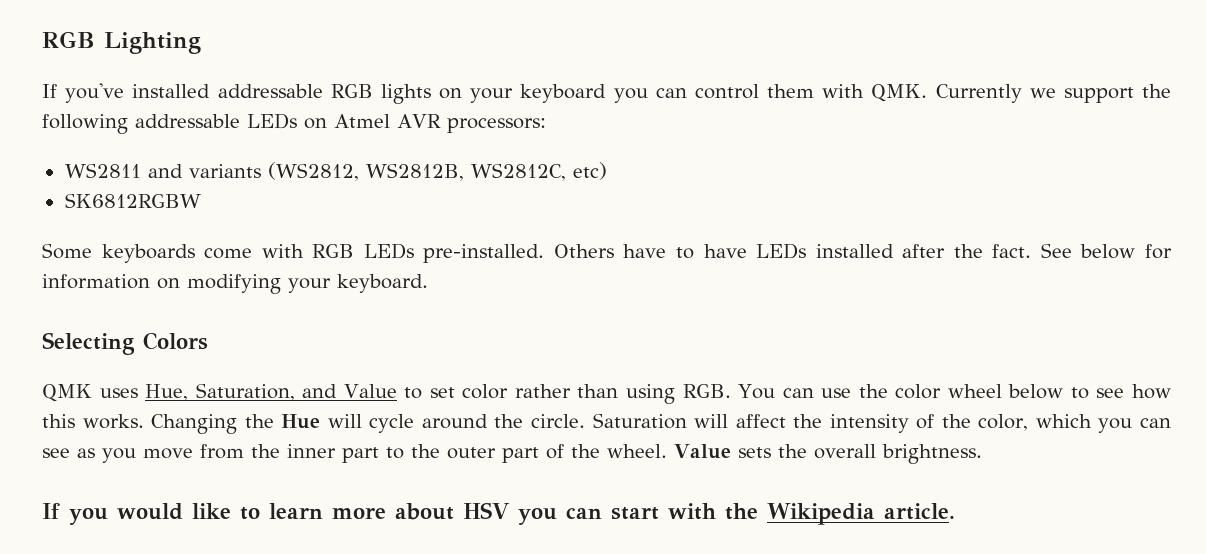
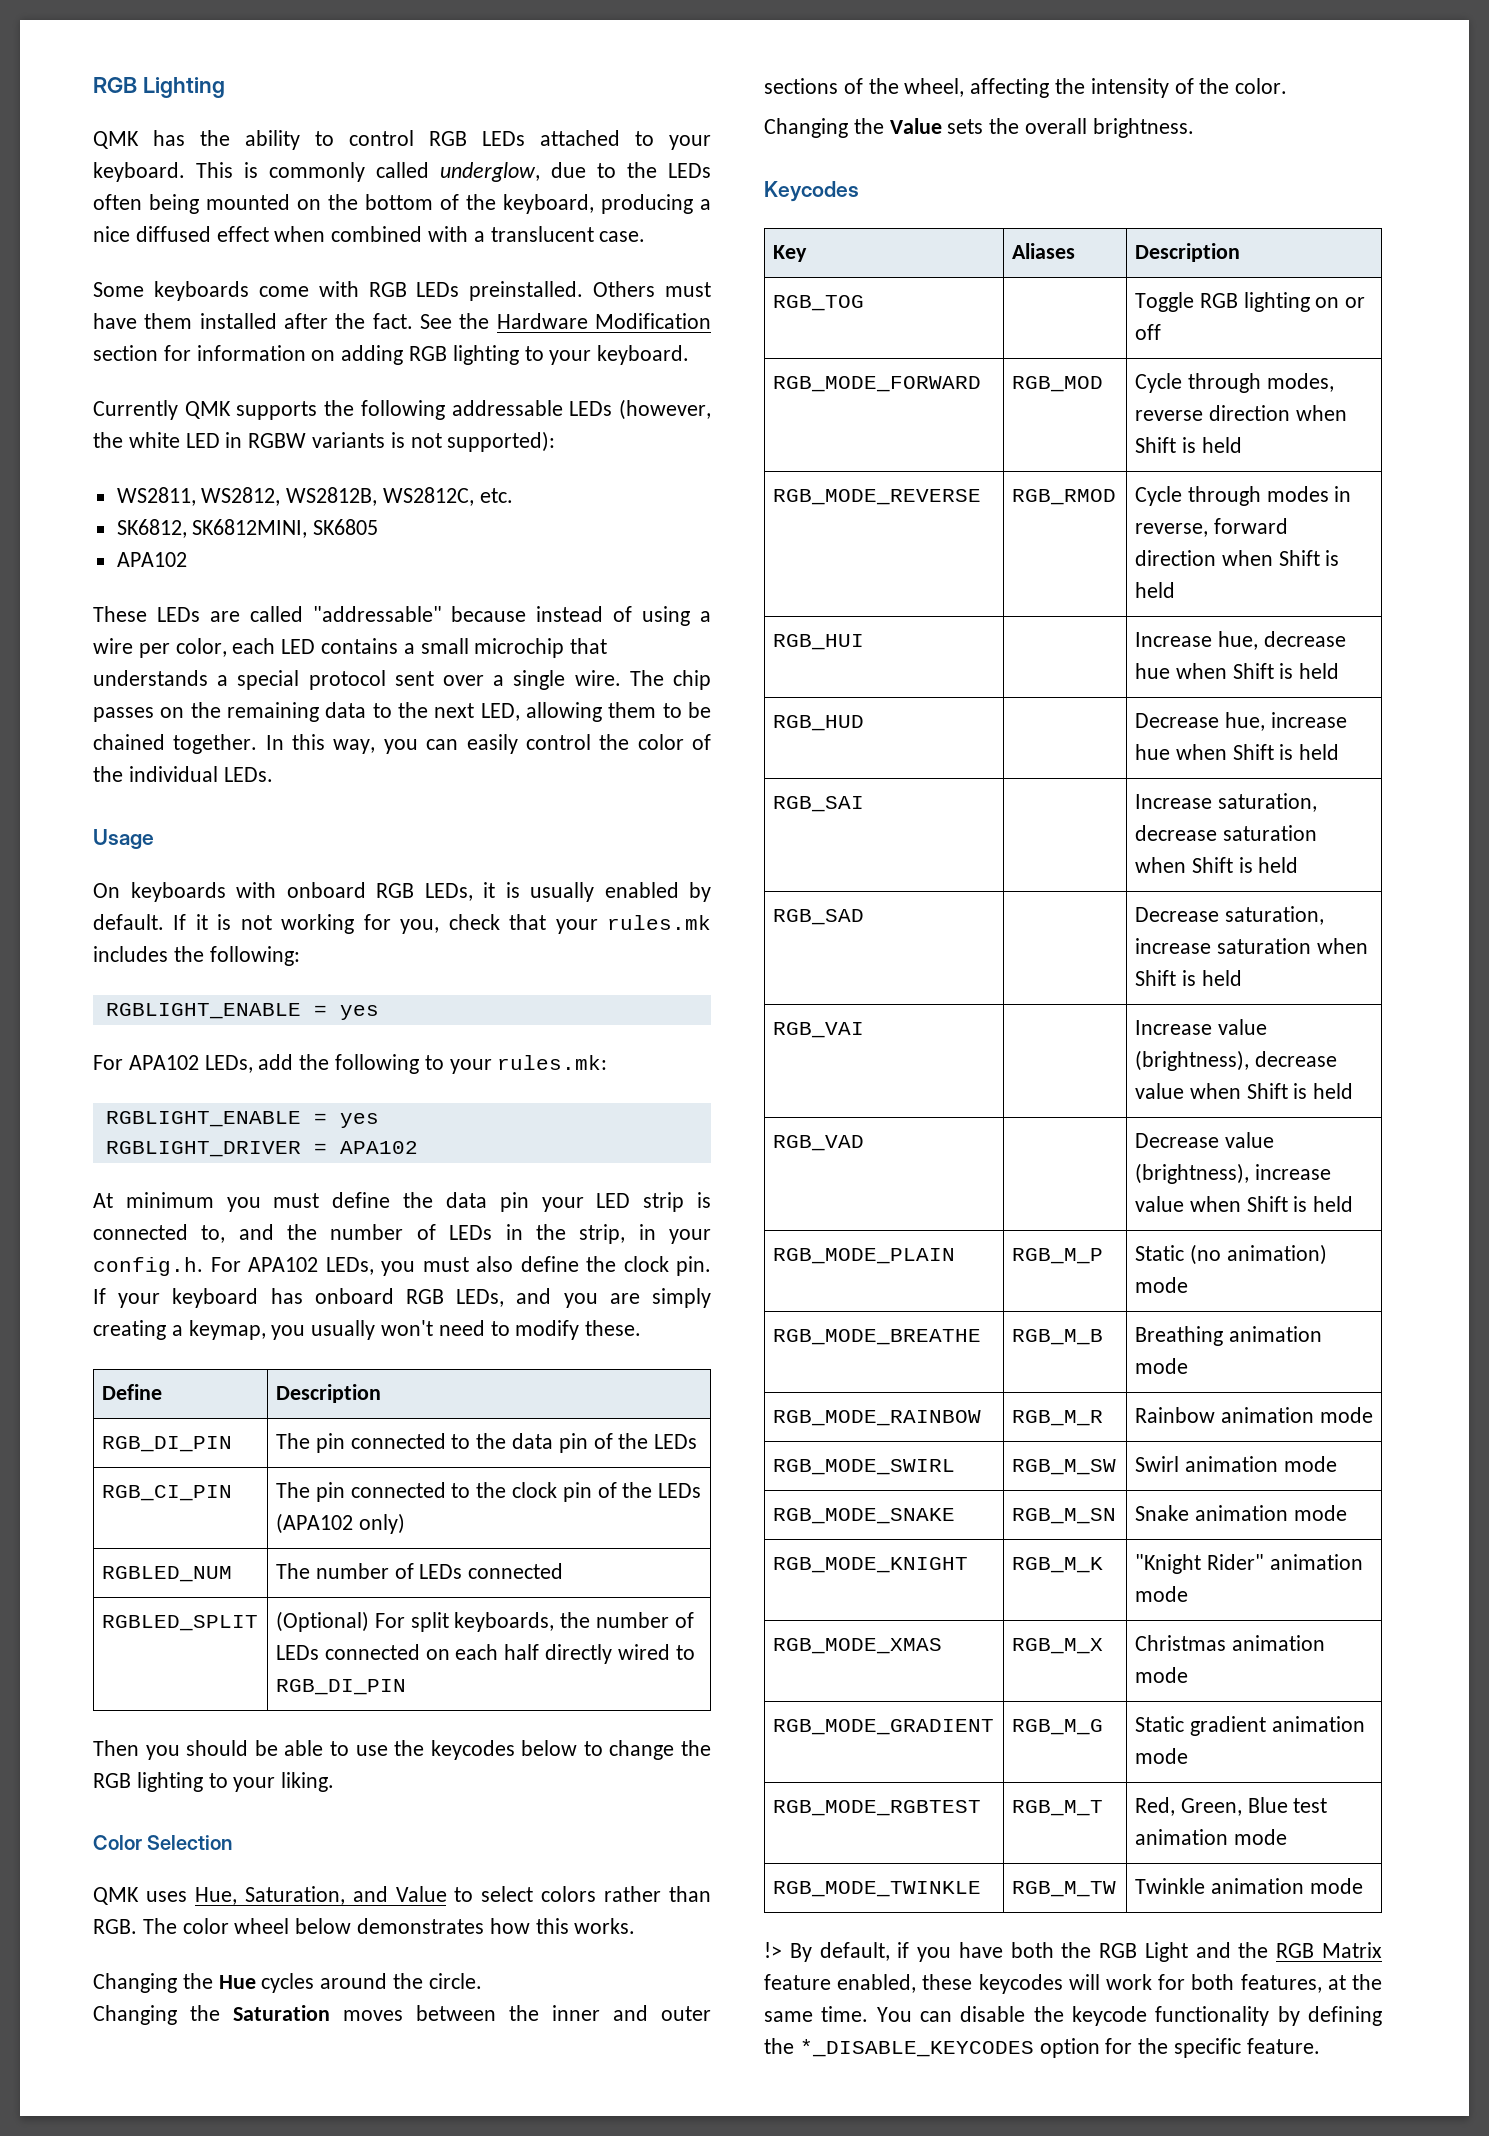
[42,83,1171,104] [42,113,546,134] [64,162,607,181] [64,193,201,208] If you've installed addressable RGB lights on your keyboard you can control them with QMK. Currently we support the following addressable LEDs on Atmel AVR processors: // WS2811 and variants (WS2812, WS2812B, WS2812C, etc) // SK6812RGBW -> [93,130,711,150] [93,162,711,182] [93,194,711,214] [93,226,646,242] QMK has the ability to control RGB LEDs attached to your keyboard. This is commonly called underglow, due to the LEDs often being mounted on the bottom of the keyboard, producing a nice diffused effect when combined with a translucent case.
[423,243,807,263] pre-installed. Others have to have LEDs -> [469,281,711,301] [93,313,193,329] preinstalled. Others must have them
[1080,244,1172,259] [42,274,428,294] [42,332,208,355] below for information on modifying your keyboard. // Selecting Colors -> [459,313,711,329] [93,345,690,365] [93,399,711,420] [93,431,556,452] [116,487,513,506] [116,519,379,538] [116,552,187,567] [93,606,712,626] [93,638,608,658] [93,670,711,690] [93,702,711,722] [93,734,712,754] [93,766,273,782] [93,829,154,849] [93,882,711,902] [93,914,711,934] [93,946,300,966] [105,1003,379,1020] [93,1054,608,1074] [105,1111,379,1128] [105,1141,418,1157] [93,1192,711,1212] [93,1224,712,1244] [93,1256,711,1276] [93,1288,711,1308] [93,1320,642,1340] [101,1384,162,1400] [275,1384,381,1403] [101,1436,232,1452] [275,1433,698,1453] [101,1485,232,1501] [275,1482,702,1502] [275,1513,405,1534] [101,1566,232,1582] [275,1563,564,1579] [101,1615,258,1631] [275,1611,694,1632] [275,1644,695,1664] [275,1679,406,1695] [93,1740,711,1760] [93,1772,335,1792] [93,1835,233,1850] the Hardware Modification section for information on adding RGB lighting to your keyboard. // Currently QMK supports the following addressable LEDs (however, the white LED in RGBW variants is not supported): // WS2811, WS2812, WS2812B, WS2812C, etc. // SK6812, SK6812MINI, SK6805 // APA102 // These LEDs are called "addressable" because instead of using a wire per color, each LED contains a small microchip that understands a special protocol sent over a single wire. The chip passes on the remaining data to the next LED, allowing them to be chained together. In this way, you can easily control the color of the individual LEDs. // Usage // On keyboards with onboard RGB LEDs, it is usually enabled by default. If it is not working for you, check that your rules.mk includes the following: // RGBLIGHT_ENABLE = yes // For APA102 LEDs, add the following to your rules.mk: // RGBLIGHT_ENABLE = yes // RGBLIGHT_DRIVER = APA102 // At minimum you must define the data pin your LED strip is connected to, and the number of LEDs in the strip, in your config.h. For APA102 LEDs, you must also define the clock pin. If your keyboard has onboard RGB LEDs, and you are simply creating a keymap, you usually won't need to modify these. // Define | Description // RGB_DI_PIN | The pin connected to the data pin of the LEDs // RGB_CI_PIN | The pin connected to the clock pin of the LEDs (APA102 only) // RGBLED_NUM | The number of LEDs connected // RGBLED_SPLIT | (Optional) For split keyboards, the number of LEDs connected on each half directly wired to RGB_DI_PIN // Then you should be able to use the keycodes below to change the RGB lighting to your liking. // Color Selection
[429,384,888,404] set color rather than using RGB. You can use the -> [481,1886,711,1902] [93,1918,177,1934] select colors rather than RGB. The
[1070,387,1125,399] to see -> [357,1918,485,1934] demonstrates
(144, 421) none -> (636, 1926) //
[327,414,415,433] will cycle -> [261,1973,315,1993] cycles
[592,413,1171,433] [42,444,667,463] Saturation will affect the intensity of the color, which you can see as you move from the inner part to the outer part of the wheel. -> [93,2005,711,2025] [764,78,1288,98] [764,118,884,138] // Changing the Saturation moves between the inner and outer sections of the wheel, affecting the intensity of the color. // Changing the
[42,502,955,525] If you would like to learn more about HSV you can start with the Wikipedia article. -> [764,181,859,202] [772,245,807,262] [1011,243,1075,259] [1134,243,1240,262] [772,295,864,311] [1134,292,1366,312] [1134,324,1161,340] [772,376,981,392] [1011,376,1103,392] [1134,373,1334,393] [1134,405,1347,421] [1134,437,1242,453] [772,489,981,505] [1011,489,1116,505] [1134,486,1352,506] [1134,518,1288,537] [1134,550,1340,566] [1134,582,1175,598] [772,634,864,650] [1134,631,1346,650] [1134,663,1340,679] [772,715,864,731] [1134,712,1347,731] [1134,744,1340,760] [772,796,864,812] [1134,793,1317,812] [1134,825,1317,841] [1134,857,1299,873] [772,909,864,925] [1134,906,1324,925] [1134,938,1368,954] [1134,970,1242,986] [772,1022,864,1038] [1134,1019,1267,1035] [1134,1050,1337,1071] [1134,1083,1354,1099] [772,1135,864,1151] [1134,1132,1274,1148] [1134,1163,1331,1184] [1134,1196,1354,1212] [772,1248,955,1264] [1011,1248,1103,1264] [1134,1244,1327,1265] [1134,1277,1188,1293] [772,1329,981,1345] [1011,1329,1103,1345] [1134,1326,1322,1346] [1134,1358,1188,1374] [772,1410,981,1426] [1011,1410,1103,1426] [1134,1407,1373,1423] [772,1459,955,1475] [1011,1459,1116,1475] [1134,1456,1337,1472] [772,1508,955,1524] [1011,1508,1116,1524] [1134,1505,1347,1521] [772,1557,968,1573] [1011,1557,1103,1573] [1134,1554,1363,1574] [1134,1586,1188,1602] [772,1638,942,1654] [1011,1638,1103,1654] [1134,1635,1325,1651] [1134,1667,1188,1683] [772,1719,994,1735] [1011,1719,1103,1735] [1134,1716,1365,1736] [1134,1748,1188,1764] [772,1800,981,1816] [1011,1800,1103,1816] [1134,1797,1328,1816] [1134,1829,1287,1845] [772,1881,981,1897] [1011,1881,1116,1897] [1134,1878,1363,1894] [764,1942,1382,1962] [764,1974,1382,1994] [764,2006,1382,2026] [764,2038,1320,2058] Keycodes // Key | Aliases | Description // RGB_TOG | | Toggle RGB lighting on or off // RGB_MODE_FORWARD | RGB_MOD | Cycle through modes, reverse direction when Shift is held // RGB_MODE_REVERSE | RGB_RMOD | Cycle through modes in reverse, forward direction when Shift is held // RGB_HUI | | Increase hue, decrease hue when Shift is held // RGB_HUD | | Decrease hue, increase hue when Shift is held // RGB_SAI | | Increase saturation, decrease saturation when Shift is held // RGB_SAD | | Decrease saturation, increase saturation when Shift is held // RGB_VAI | | Increase value (brightness), decrease value when Shift is held // RGB_VAD | | Decrease value (brightness), increase value when Shift is held // RGB_MODE_PLAIN | RGB_M_P | Static (no animation) mode // RGB_MODE_BREATHE | RGB_M_B | Breathing animation mode // RGB_MODE_RAINBOW | RGB_M_R | Rainbow animation mode // RGB_MODE_SWIRL | RGB_M_SW | Swirl animation mode // RGB_MODE_SNAKE | RGB_M_SN | Snake animation mode // RGB_MODE_KNIGHT | RGB_M_K | "Knight Rider" animation mode // RGB_MODE_XMAS | RGB_M_X | Christmas animation mode // RGB_MODE_GRADIENT | RGB_M_G | Static gradient animation mode // RGB_MODE_RGBTEST | RGB_M_T | Red, Green, Blue test animation mode // RGB_MODE_TWINKLE | RGB_M_TW | Twinkle animation mode // !> By default, if you have both the RGB Light and the RGB Matrix feature enabled, these keycodes will work for both features, at the same time. You can disable the keycode functionality by defining the *_DISABLE_KEYCODES option for the specific feature.

